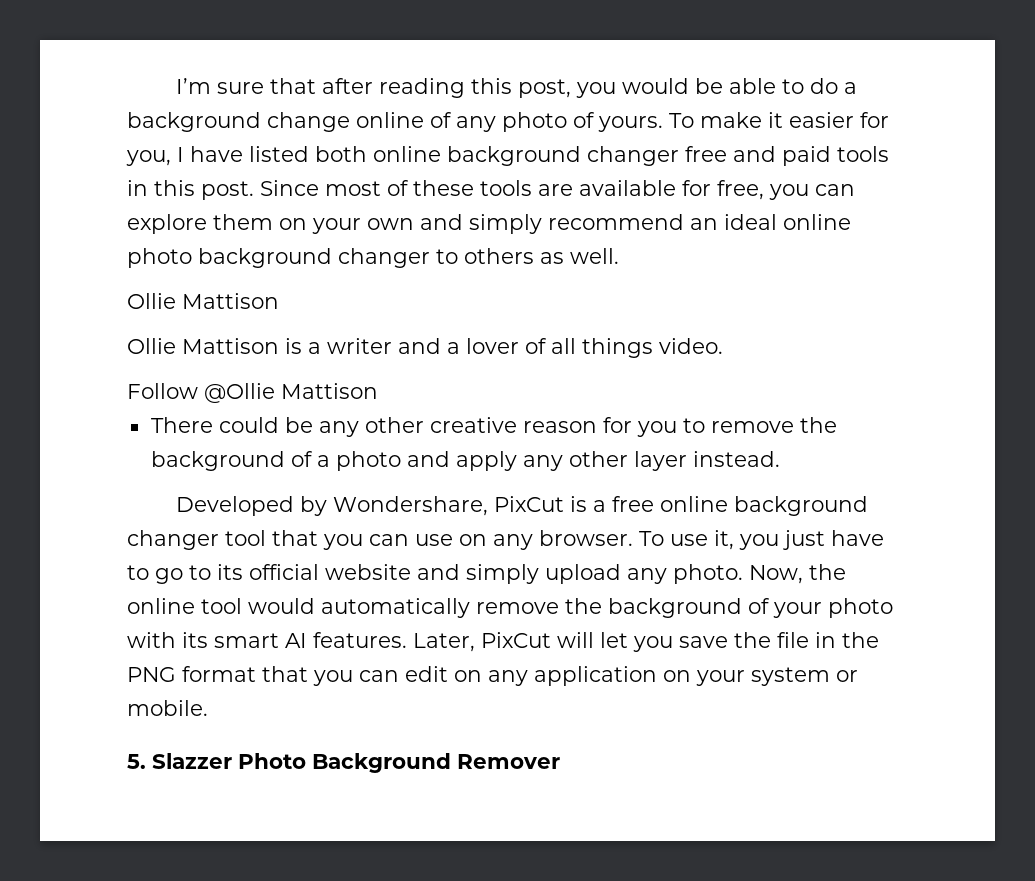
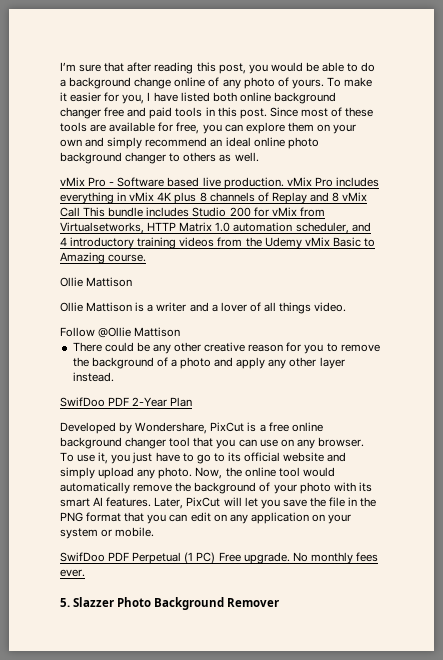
(619, 256) none -> [60,177,379,189] [60,192,368,204] [60,207,325,217] [60,222,371,234] [60,237,375,249] [60,252,147,264] // vMix Pro - Software based live production. vMix Pro includes everything in vMix 4K plus 8 channels of Replay and 8 vMix Call This bundle includes Studio 200 for vMix from Virtualsetworks, HTTP Matrix 1.0 automation scheduler, and 4 introductory training videos from the Udemy vMix Basic to Amazing course.
(780, 459) none -> [60,397,193,407] // SwifDoo PDF 2-Year Plan
(208, 708) none -> [60,552,378,564] [60,569,85,577] // SwifDoo PDF Perpetual (1 PC) Free upgrade. No monthly fees ever.

